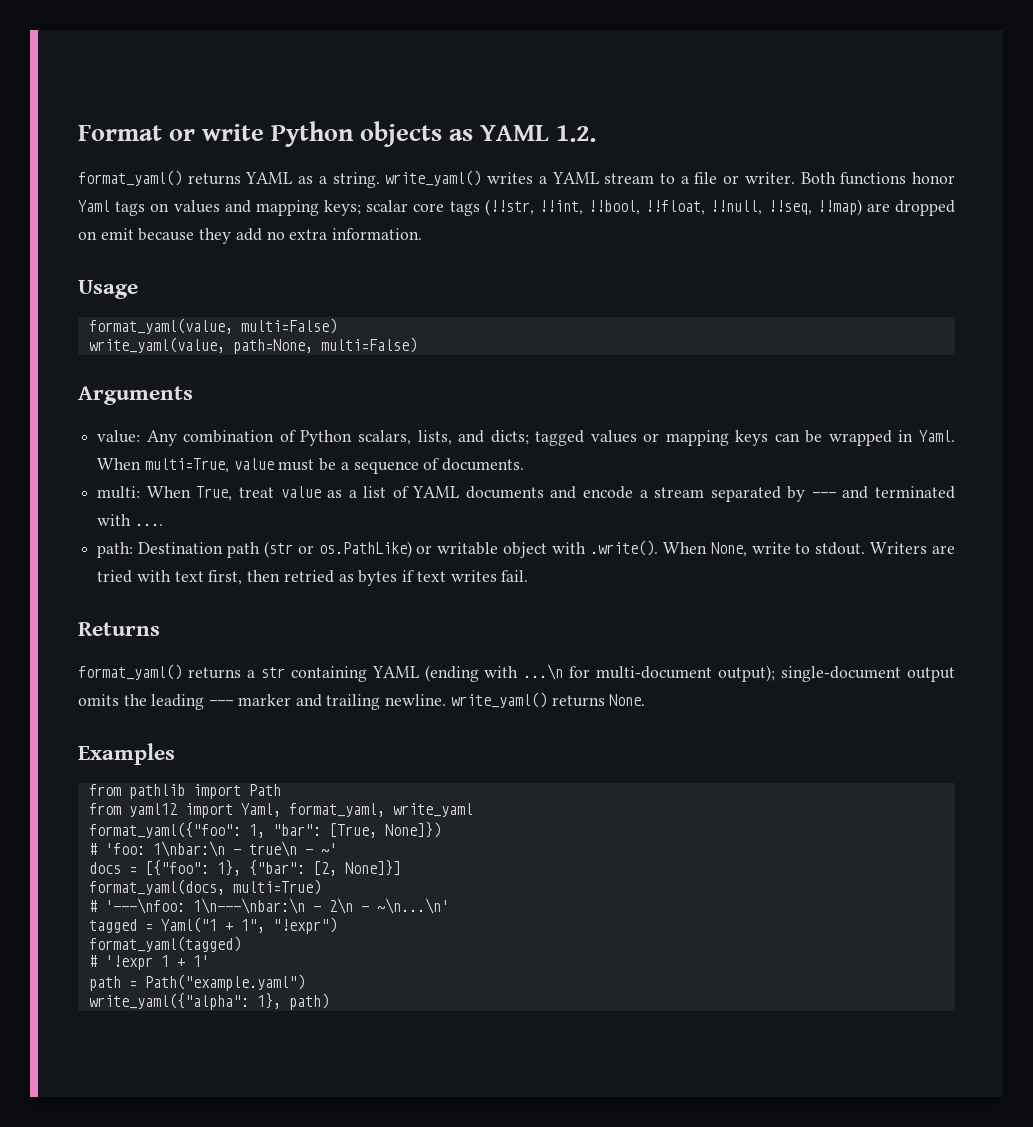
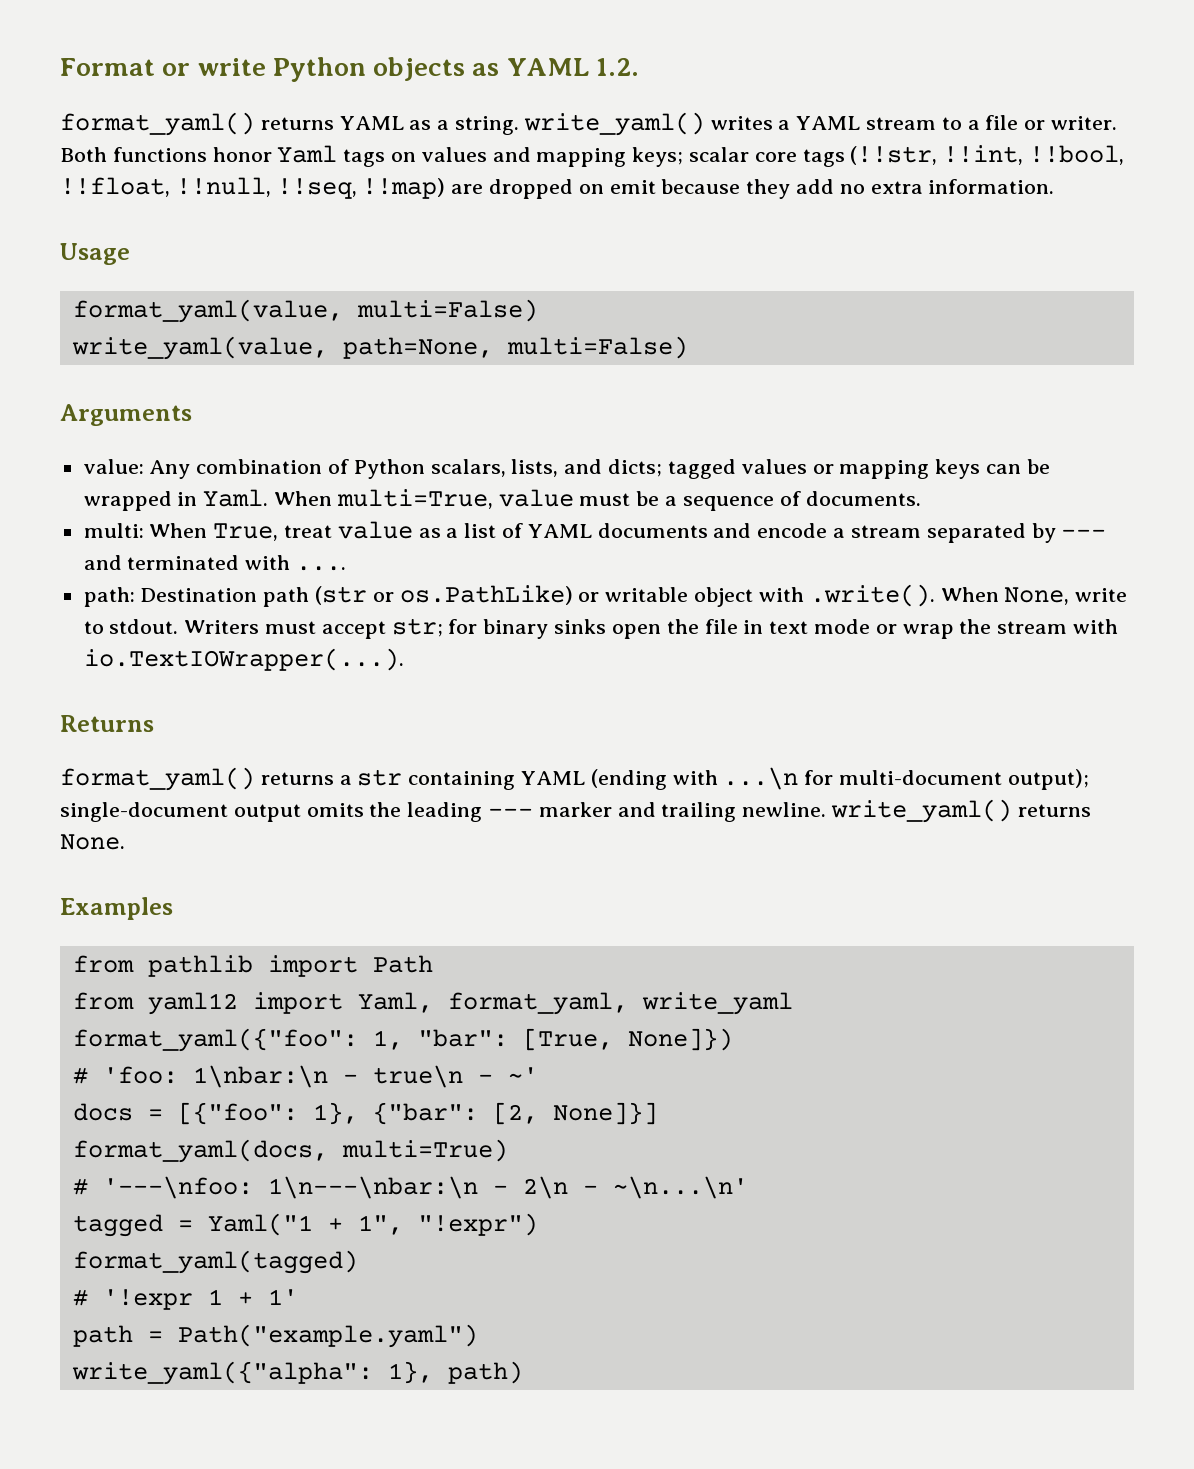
[932,545,956,554] [97,570,529,586] are tried with text first, then retried as bytes if text writes fail. -> [265,618,1118,639] [83,648,404,671] must accept str; for binary sinks open the file in text mode or wrap the stream with io.TextIOWrapper(...).

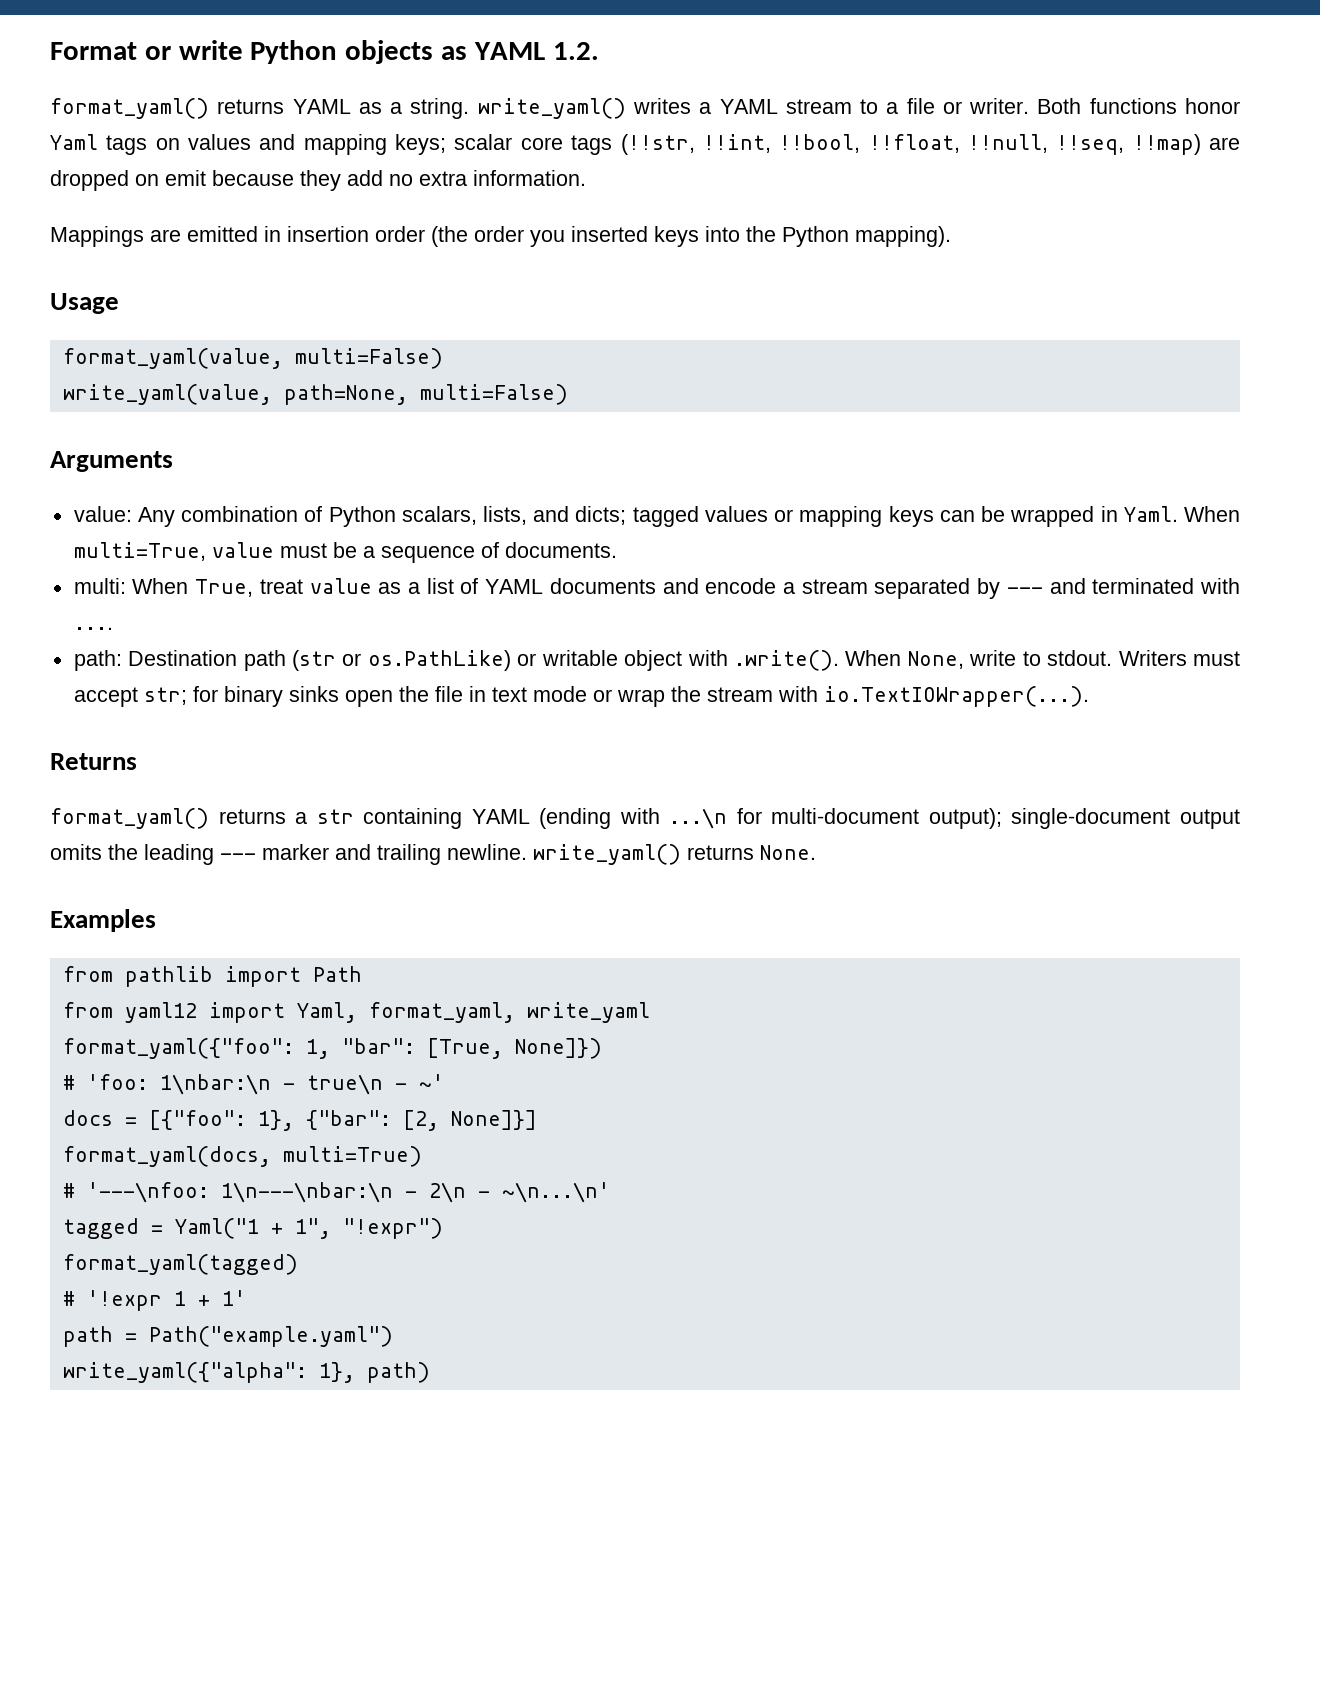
(1055, 186) none -> [50,226,951,247] // Mappings are emitted in insertion order (the order you inserted keys into the Python mapping).

